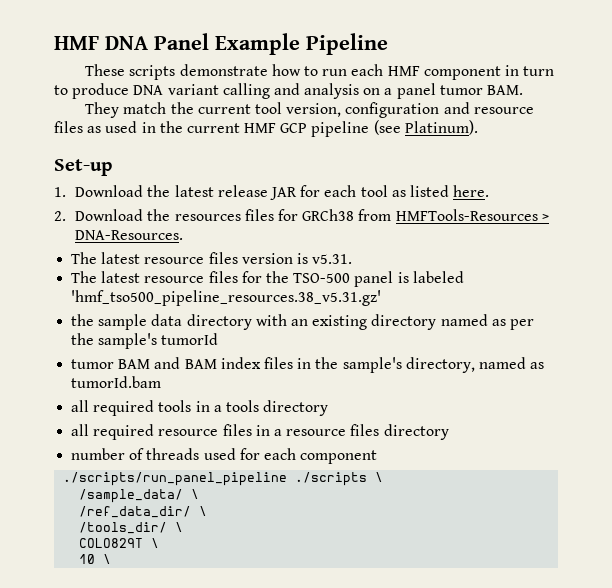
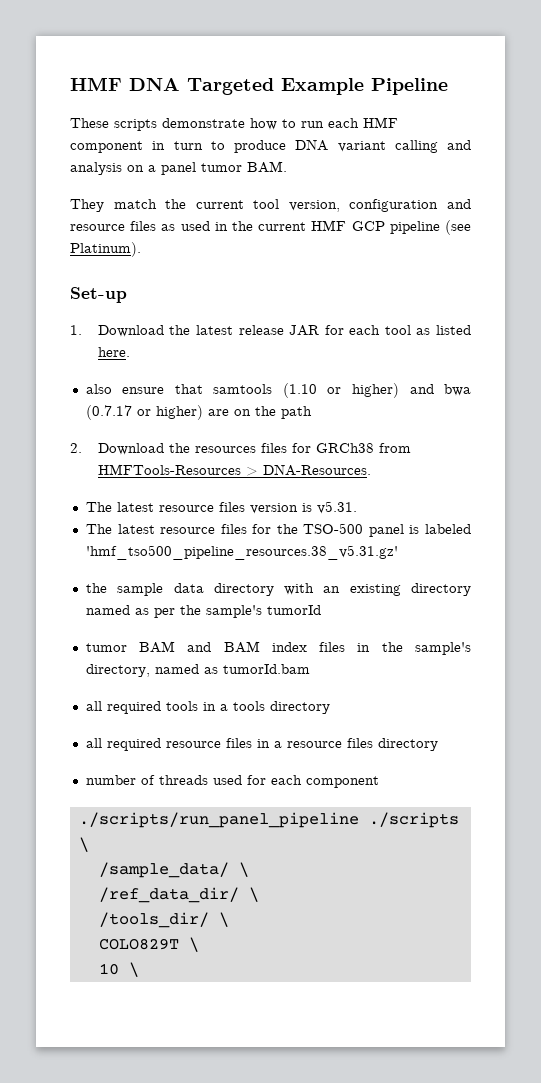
[154,33,209,50] Panel -> [187,78,274,95] Targeted
(490, 191) none -> [85,383,472,398] [85,405,312,420] // also ensure that samtools (1.10 or higher) and bwa (0.7.17 or higher) are on the path

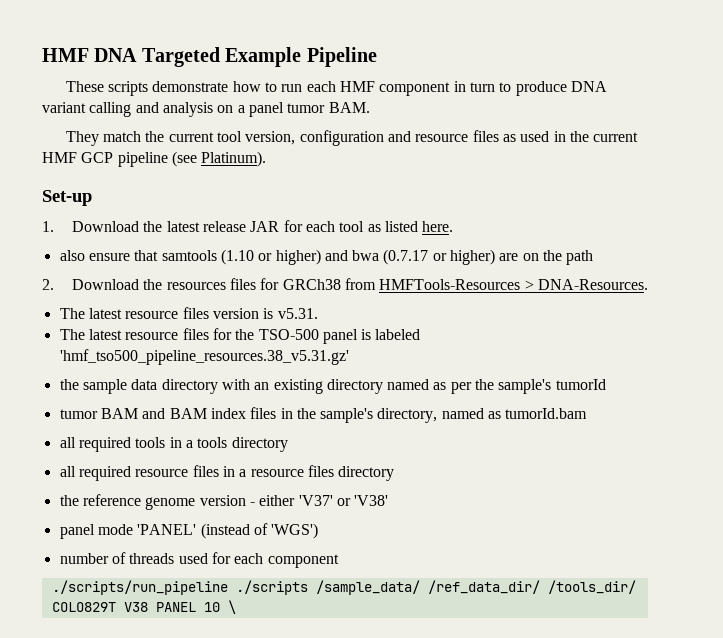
(438, 744) none -> [59,494,389,510] [59,523,319,539] // the reference genome version - either 'V37' or 'V38' // panel mode 'PANEL' (instead of 'WGS')
[78,812,459,828] [78,837,89,852] [98,862,249,878] [98,887,259,903] [98,912,229,928] [98,937,199,952] ./scripts/run_panel_pipeline ./scripts \ // /sample_data/ \ // /ref_data_dir/ \ // /tools_dir/ \ // COLO829T \ // -> [51,580,636,595] [51,602,196,612] ./scripts/run_pipeline ./scripts /sample_data/ /ref_data_dir/ /tools_dir/ COLO829T V38 PANEL

